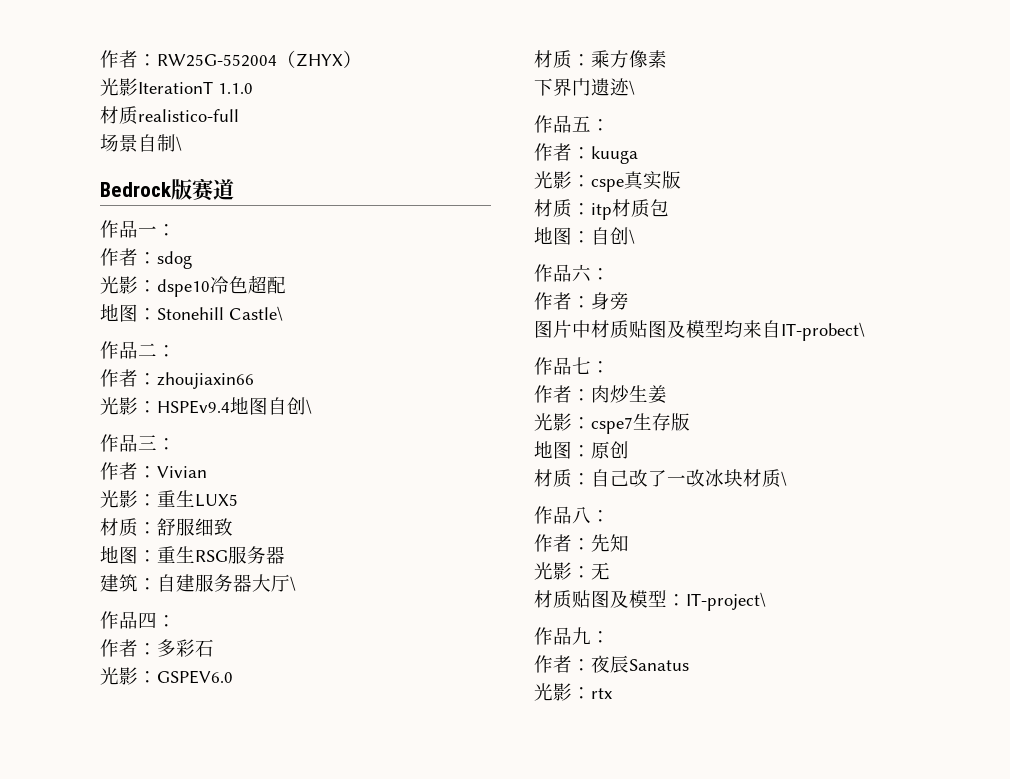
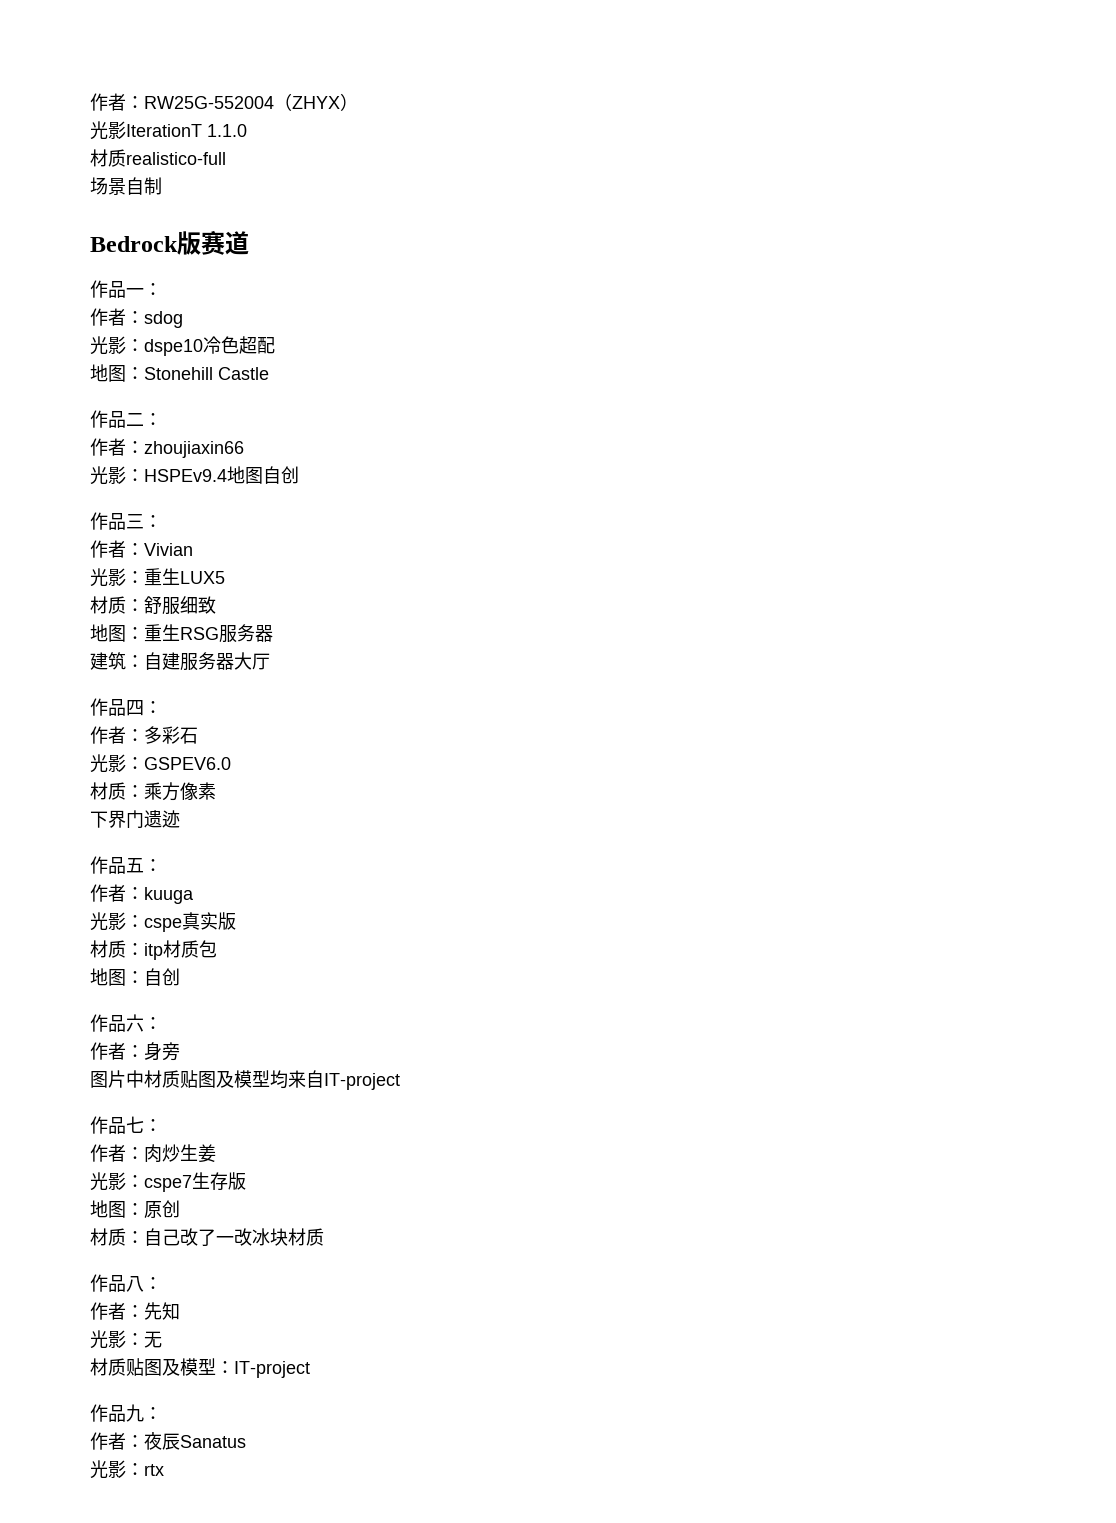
[176,136,182,151] \ -> (162, 186) none
[229,306,283,321] Castle\ -> [218,367,269,380] Castle
[306,399,312,414] \ -> (299, 475) none
[290,576,296,591] \ -> (270, 661) none
[629,80,635,95] \ -> (180, 819) none
[629,229,635,244] \ -> (180, 977) none
[781,322,865,341] IT-probect\ -> [324,1073,400,1090] IT-project
[781,471,787,486] \ -> (324, 1237) none
[686,592,766,611] IT-project\ -> [234,1361,310,1378] IT-project

